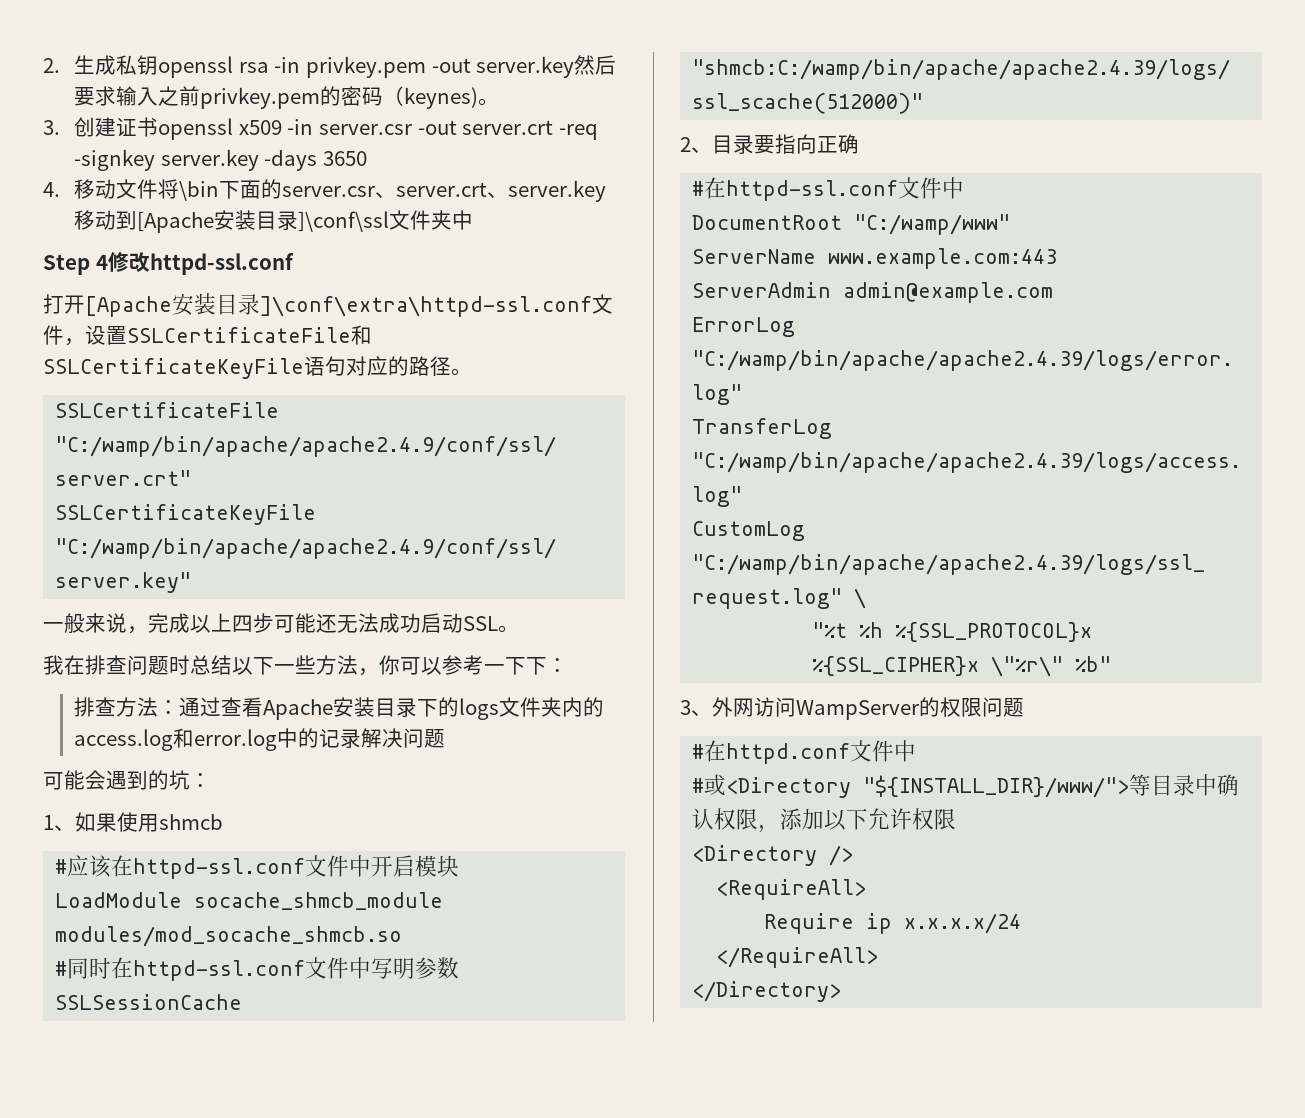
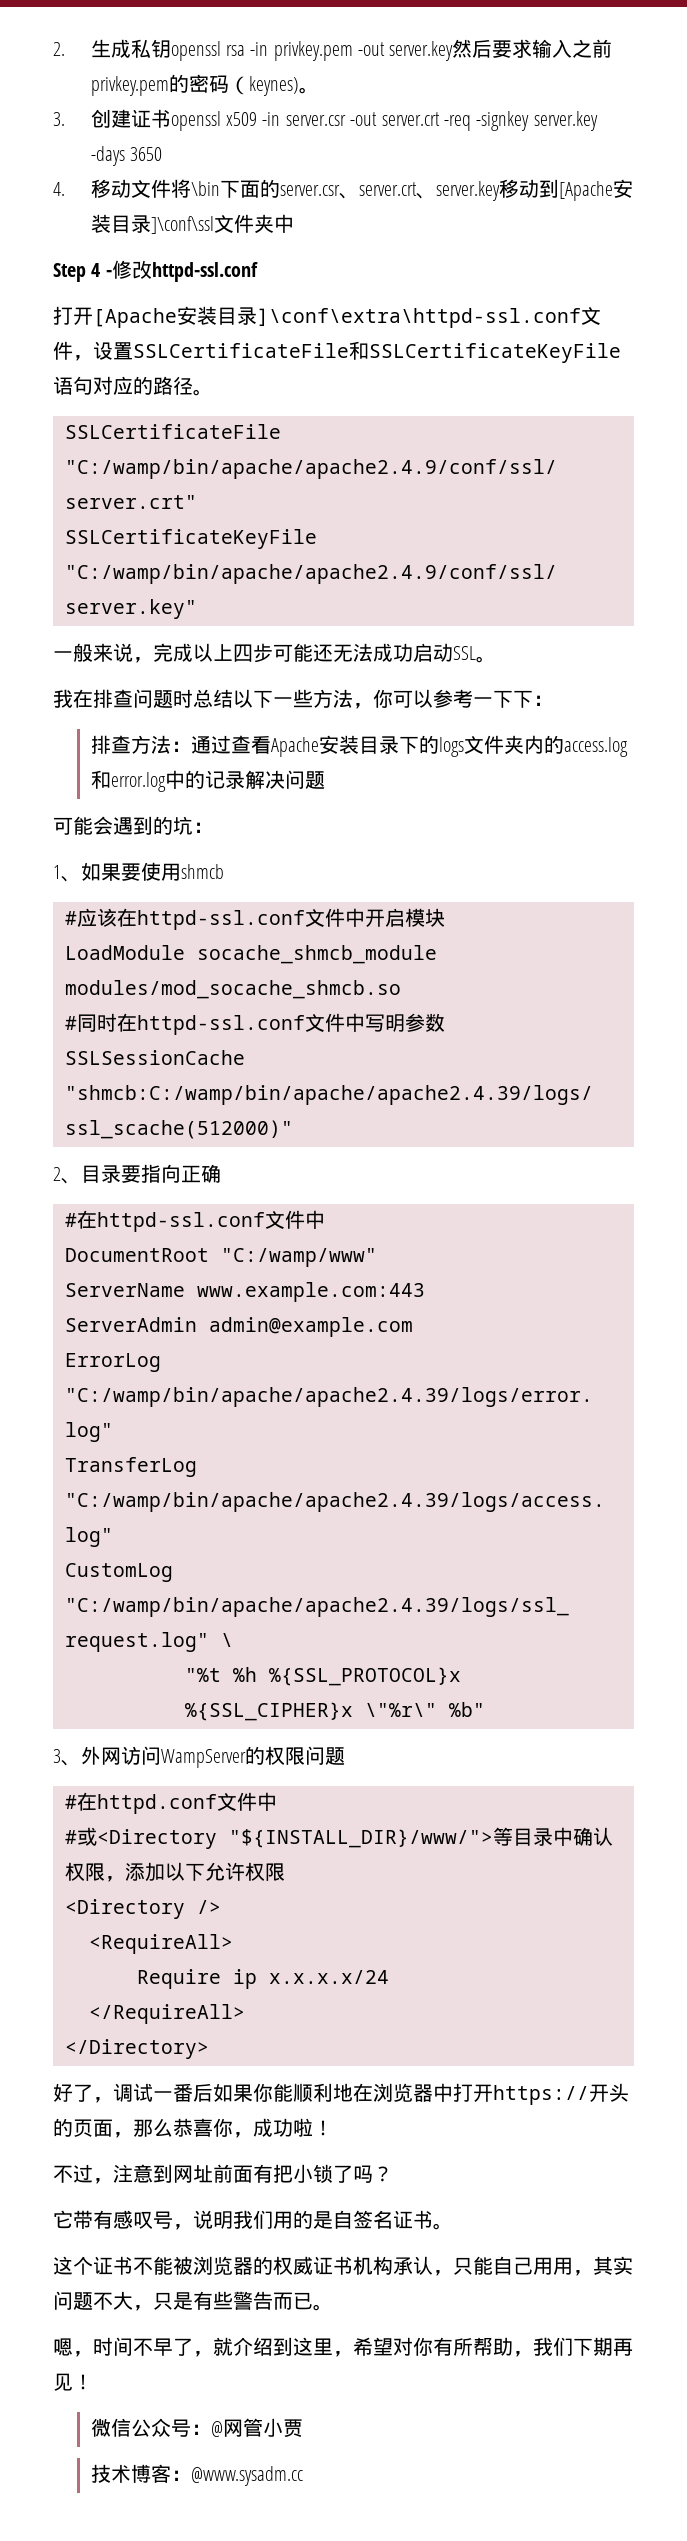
(108, 262) none -> [105,270,112,277] -
(117, 822) none -> [121,863,141,881] 要
(842, 991) none -> [53,2083,629,2105] [53,2118,333,2138] [53,2164,393,2184] [53,2210,453,2230] [53,2256,633,2276] [53,2291,333,2311] [53,2337,633,2357] [53,2373,93,2391] [90,2418,303,2438] [90,2464,304,2486] // 好了，调试一番后如果你能顺利地在浏览器中打开https://开头的页面，那么恭喜你，成功啦！ // 不过，注意到网址前面有把小锁了吗？ // 它带有感叹号，说明我们用的是自签名证书。 // 这个证书不能被浏览器的权威证书机构承认，只能自己用用，其实问题不大，只是有些警告而已。 // 嗯，时间不早了，就介绍到这里，希望对你有所帮助，我们下期再见！ // 微信公众号：@网管小贾 // 技术博客：@www.sysadm.cc

